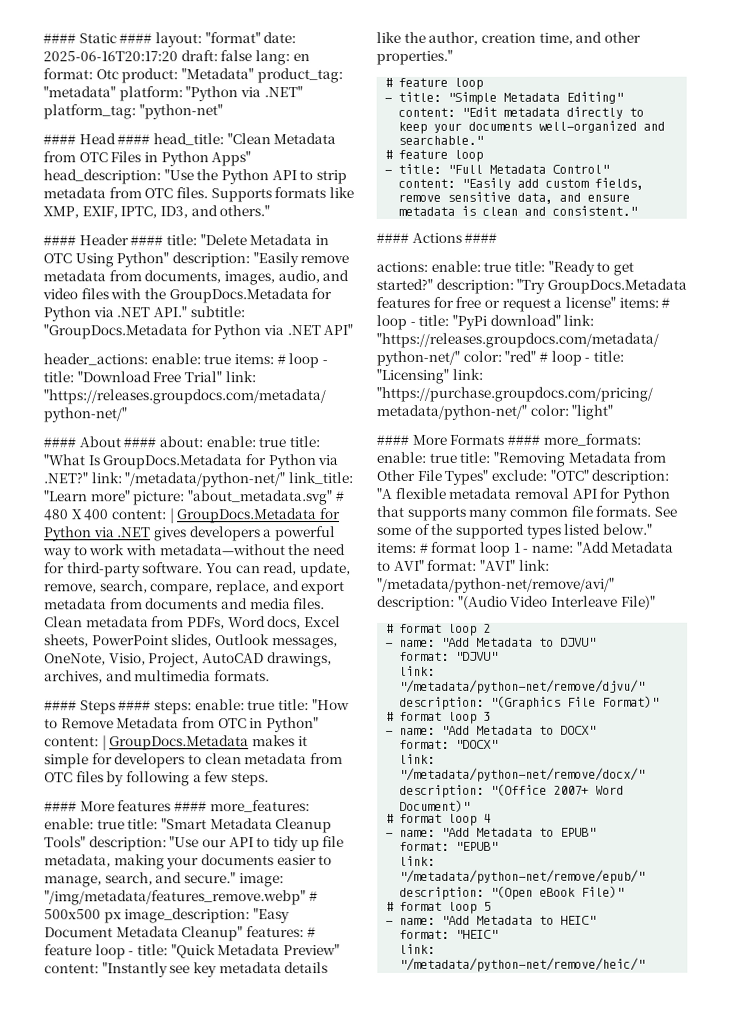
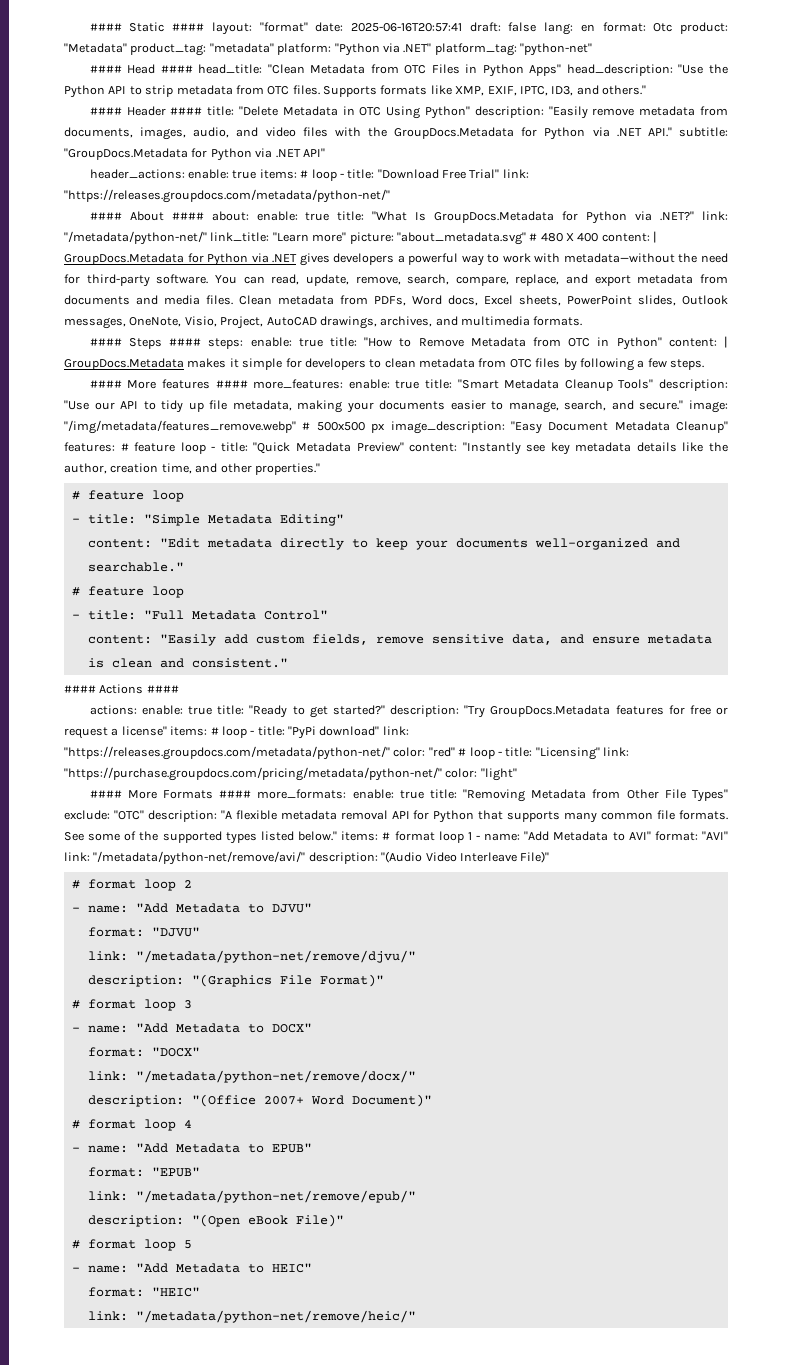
[43,51,178,62] 2025-06-16T20:17:20 -> [351,23,463,32] 2025-06-16T20:57:41

